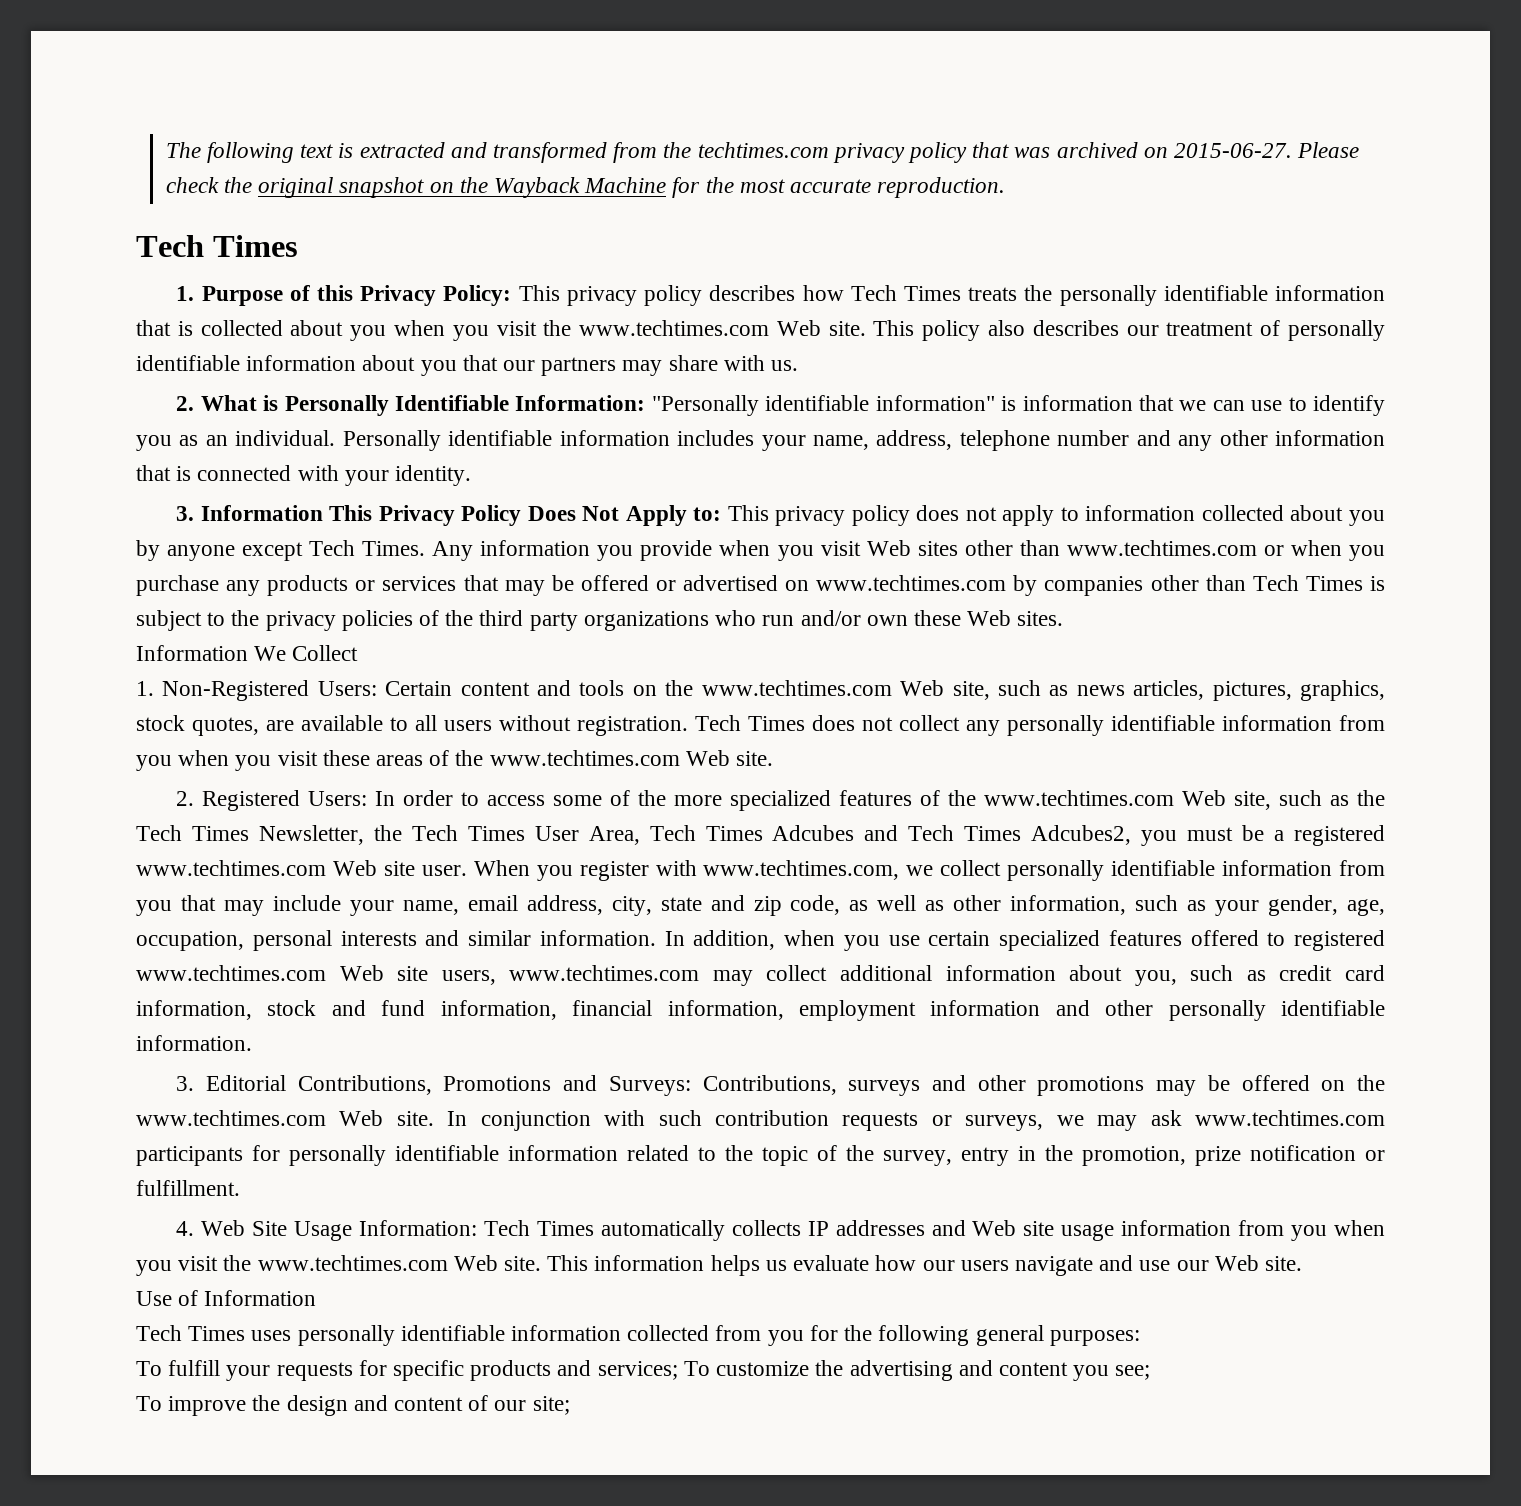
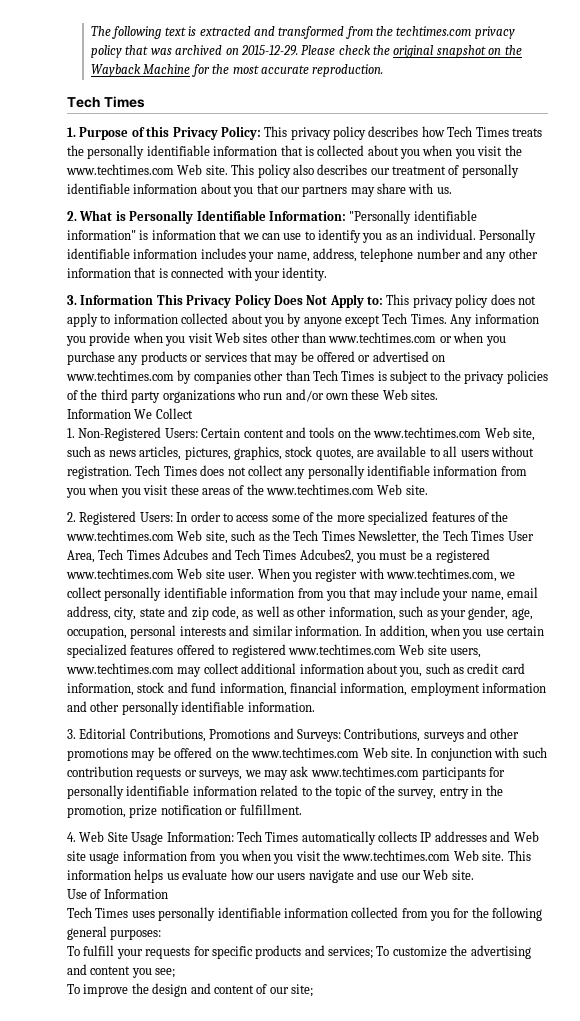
[1174,143,1293,158] 2015-06-27. -> [240,45,298,56] 2015-12-29.

